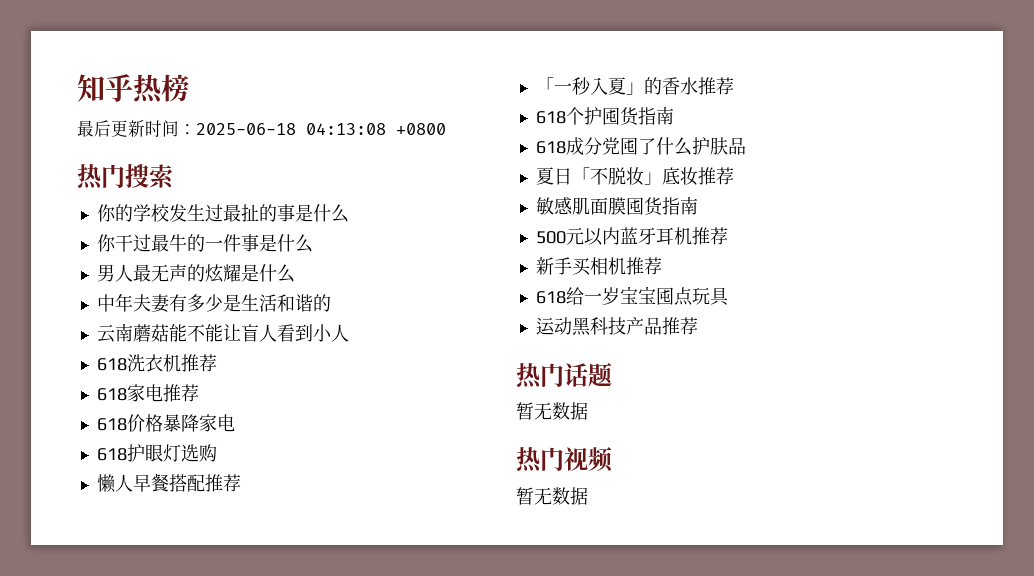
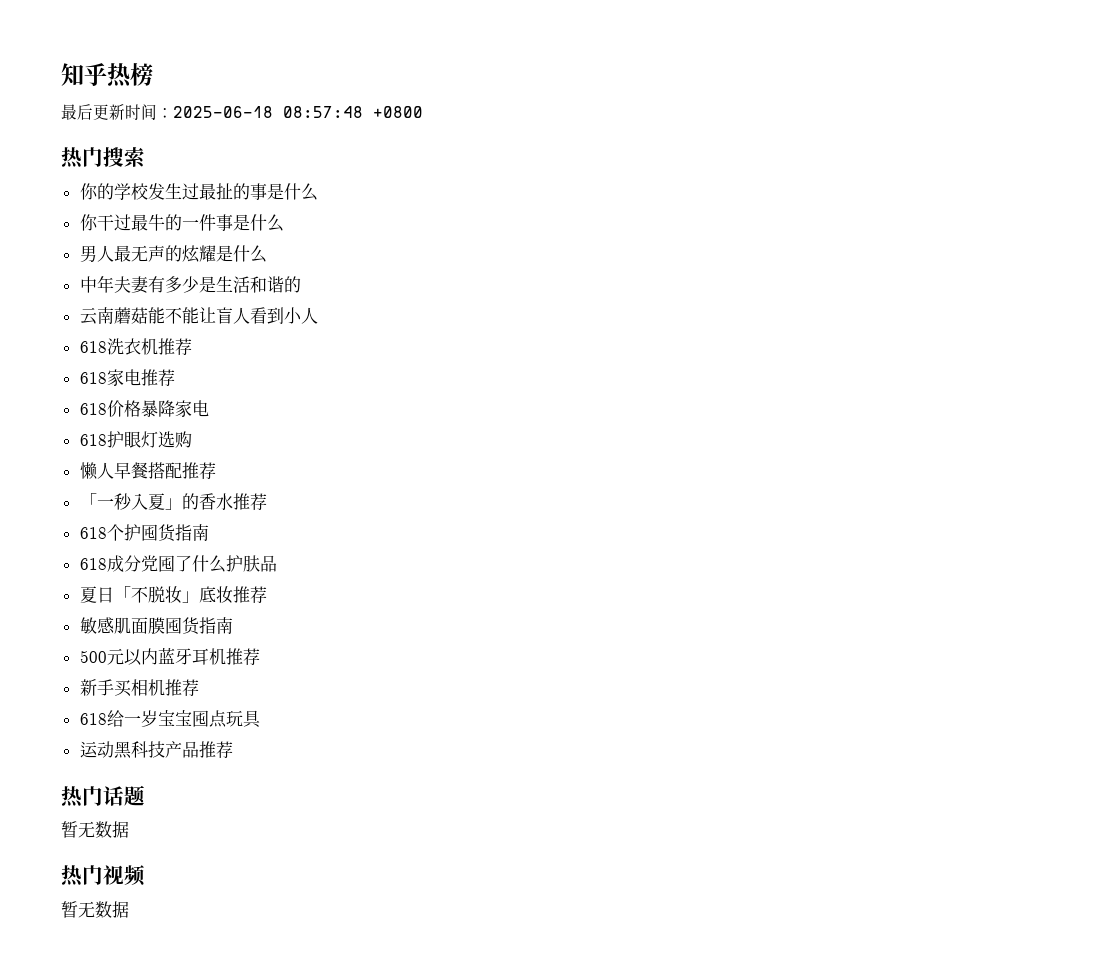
[306,123,386,135] 04:13:08 -> [283,106,363,118] 08:57:48

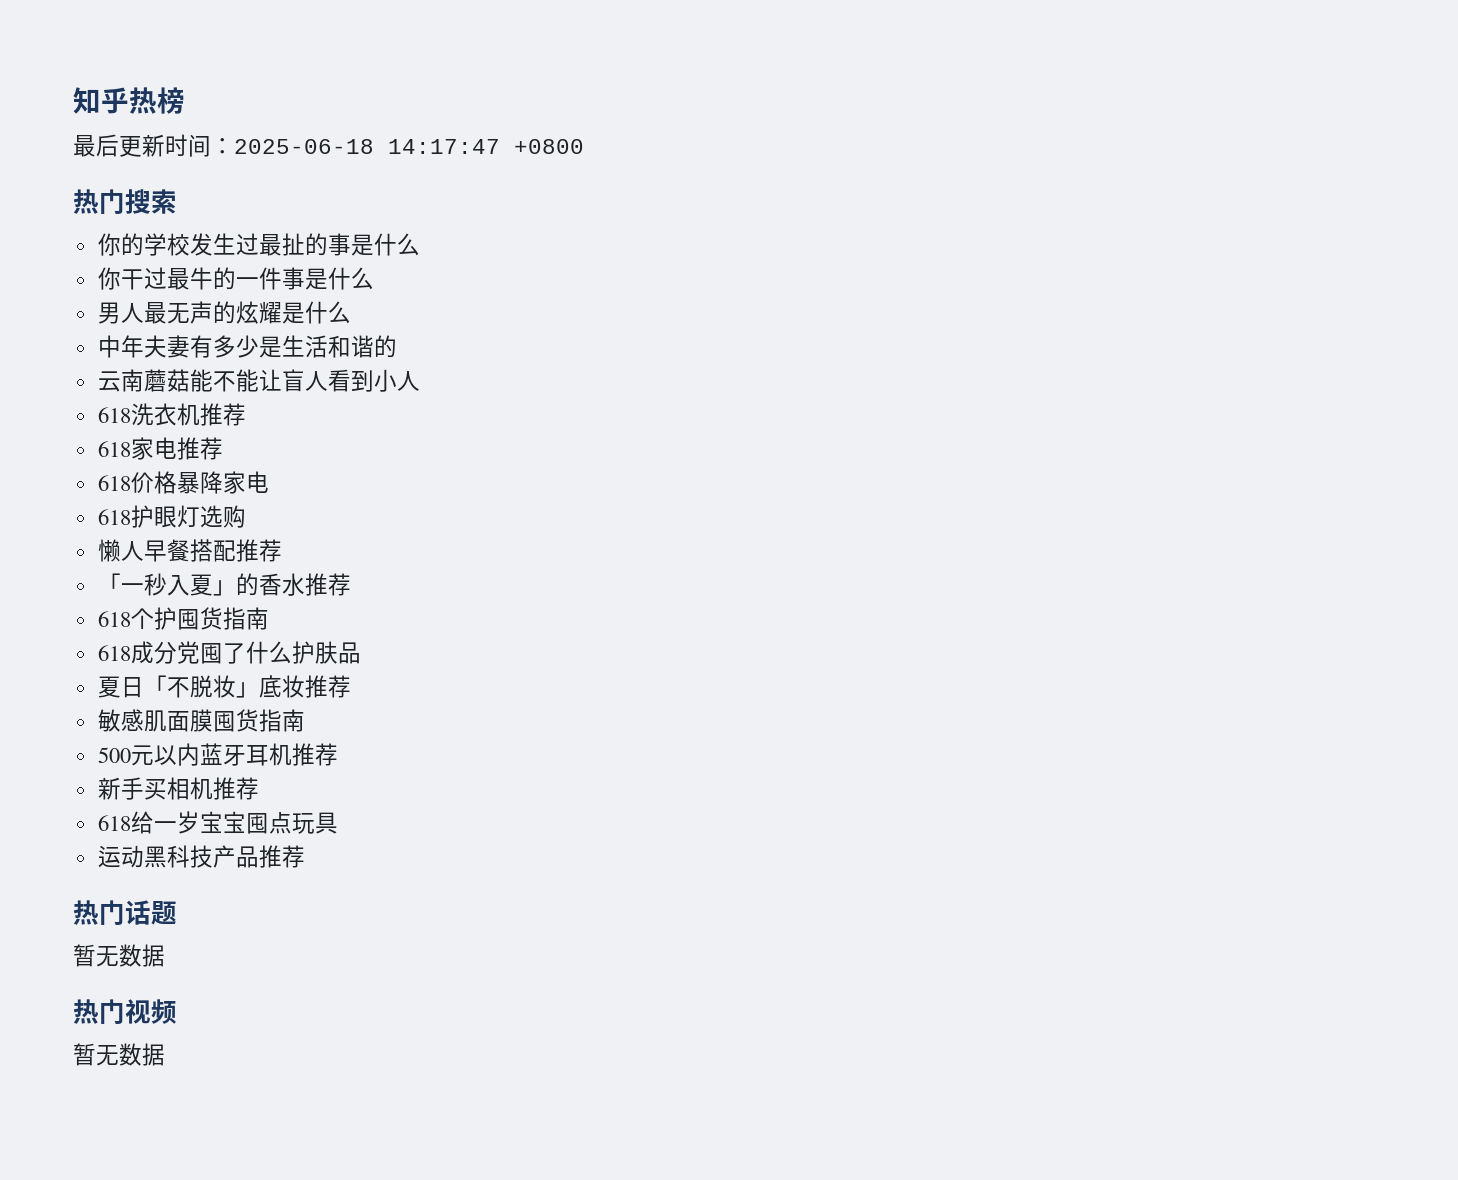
[283,106,363,118] 08:57:48 -> [388,139,500,154] 14:17:47

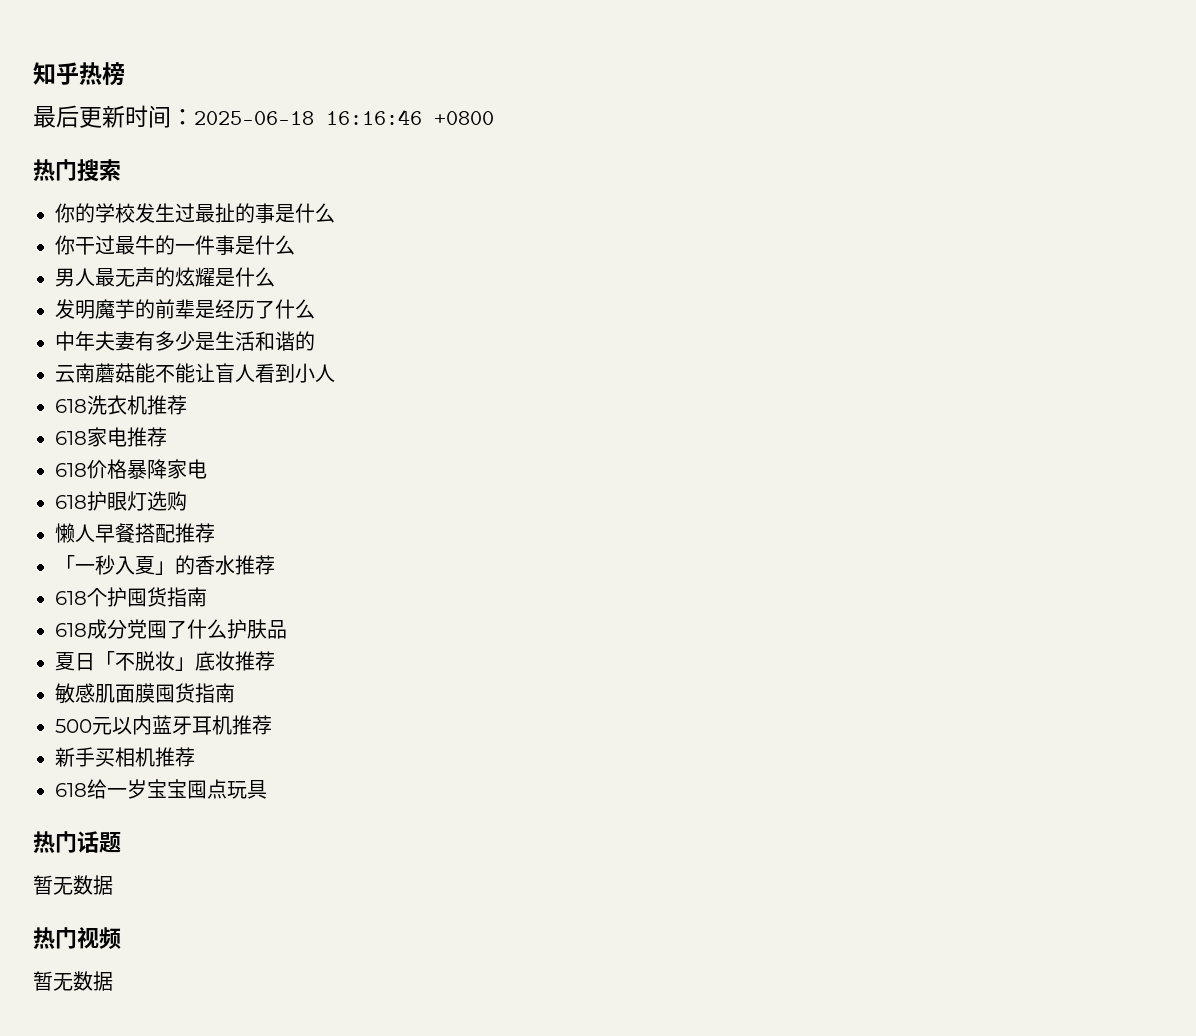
[388,139,500,154] 14:17:47 -> [326,109,422,125] 16:16:46
(351, 312) none -> [55,299,315,319] // 发明魔芋的前辈是经历了什么
[97,845,305,868] // 运动黑科技产品推荐 -> (267, 789) none

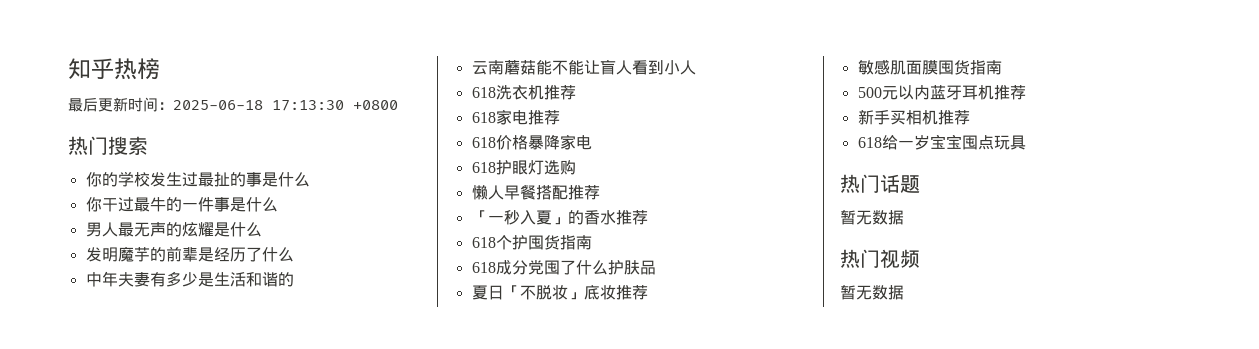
[326,109,422,125] 16:16:46 -> [272,100,344,111] 17:13:30

